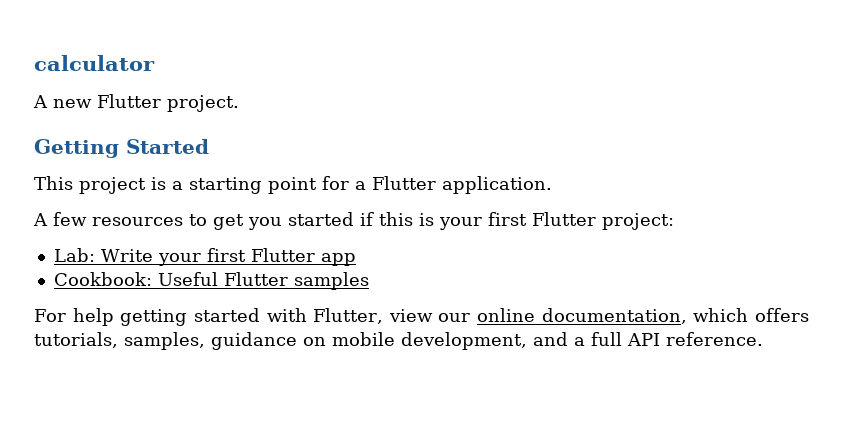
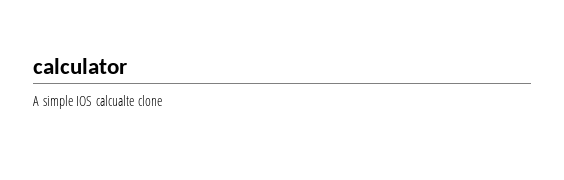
[53,94,239,112] [34,139,209,158] [34,176,552,194] [33,212,674,230] [53,248,356,266] [53,272,369,290] [34,308,809,326] [34,332,763,350] new Flutter project. // Getting Started // This project is a starting point for a Flutter application. // A few resources to get you started if this is your first Flutter project: // Lab: Write your first Flutter app // Cookbook: Useful Flutter samples // For help getting started with Flutter, view our online documentation, which offers tutorials, samples, guidance on mobile development, and a full API reference. -> [42,95,162,109] simple IOS calcualte clone

